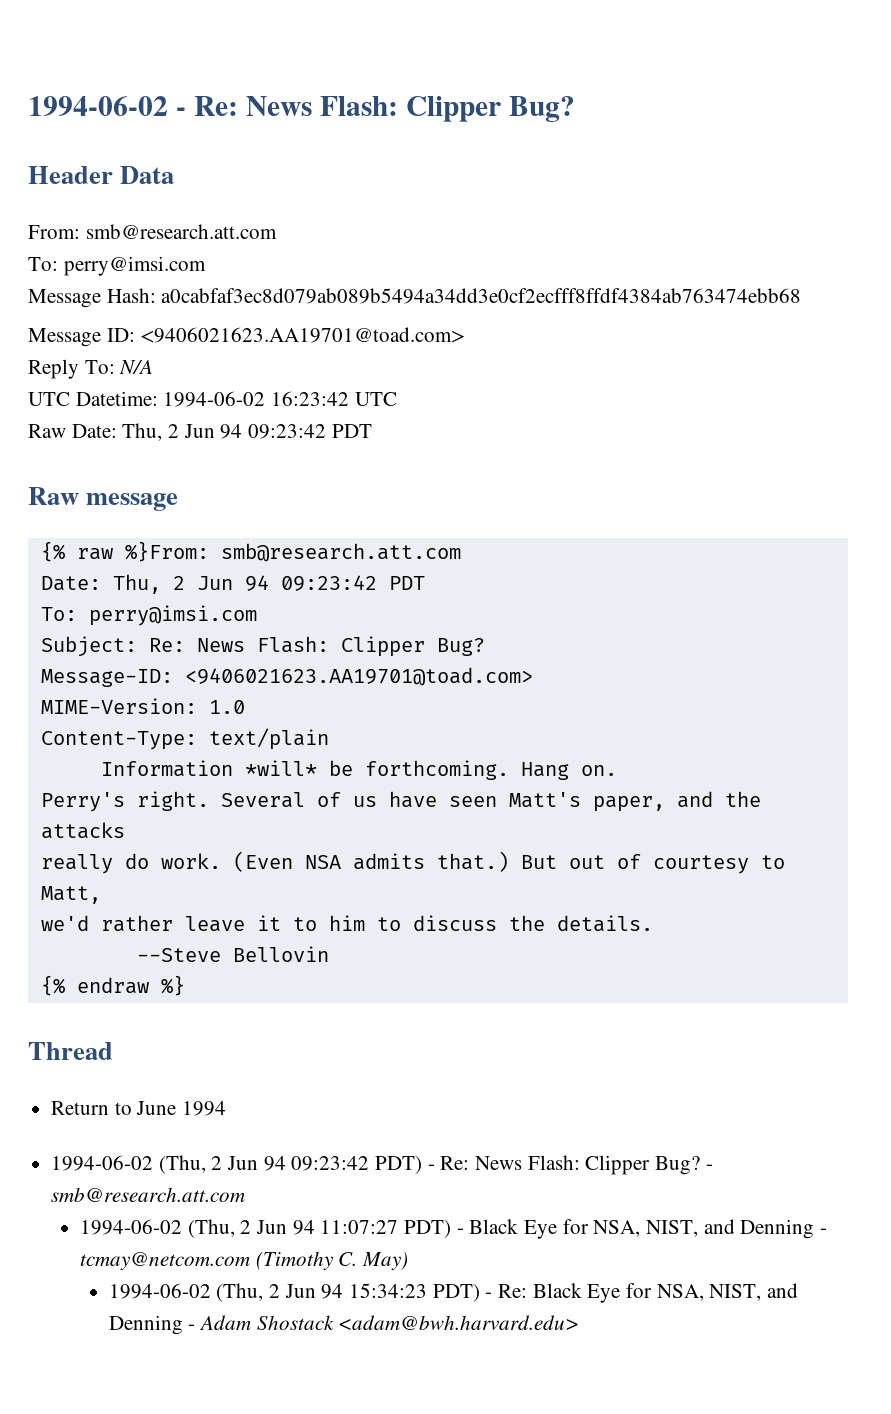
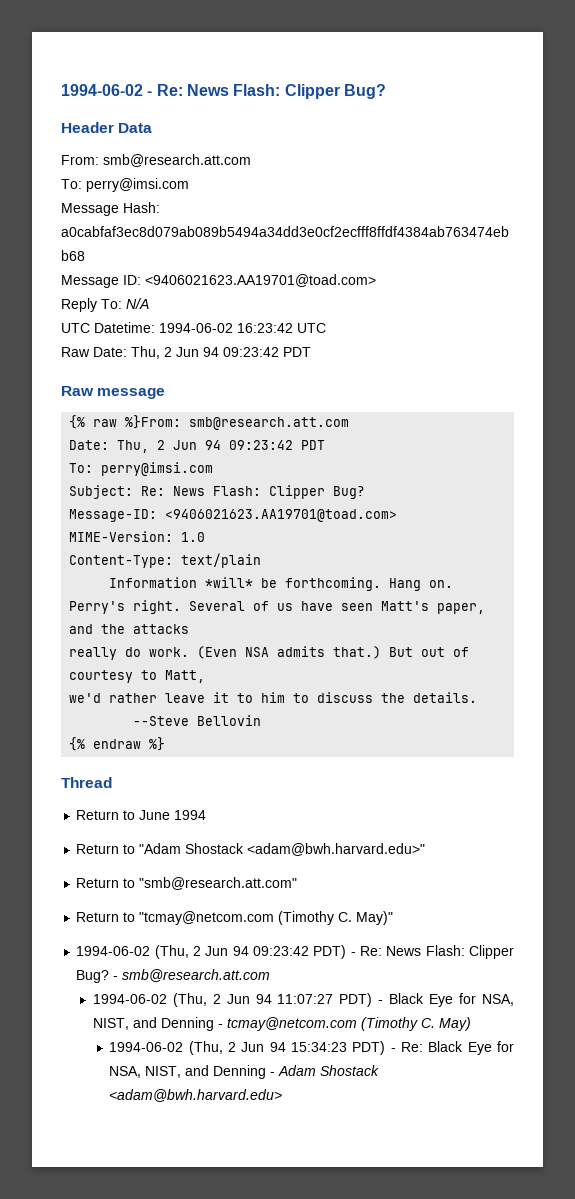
(227, 1108) none -> [76,843,426,856] [76,877,298,890] [76,911,394,925] // Return to "Adam Shostack <adam@bwh.harvard.edu>" // Return to "smb@research.att.com" // Return to "tcmay@netcom.com (Timothy C. May)"

